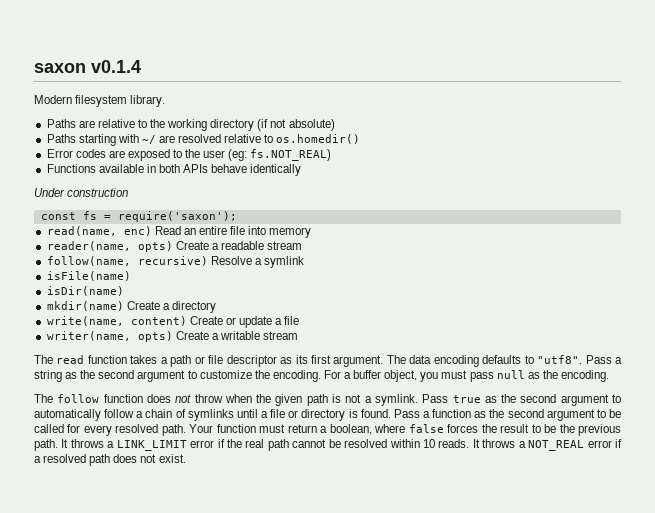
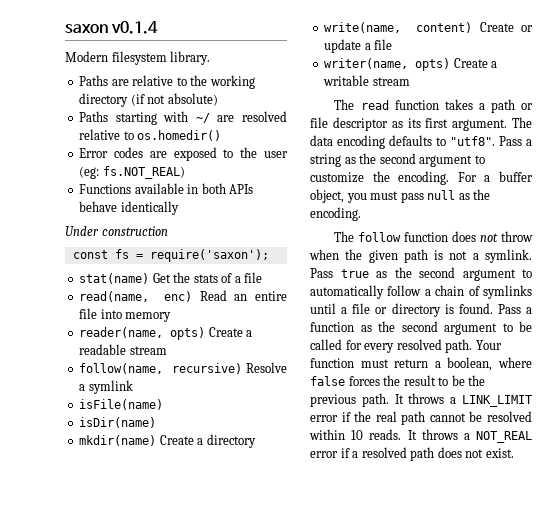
(237, 216) none -> [79,272,263,284] // stat(name) Get the stats of a file

